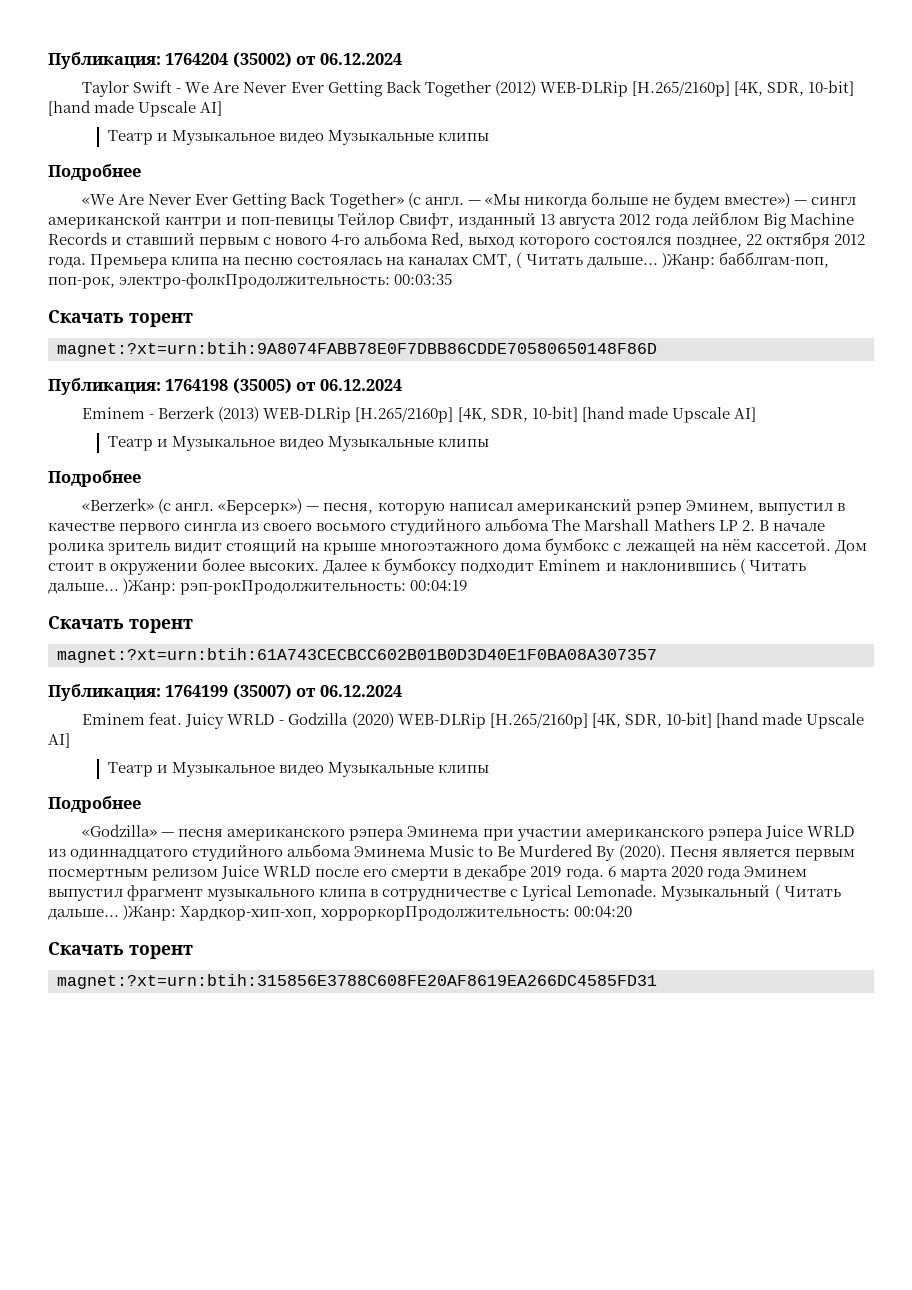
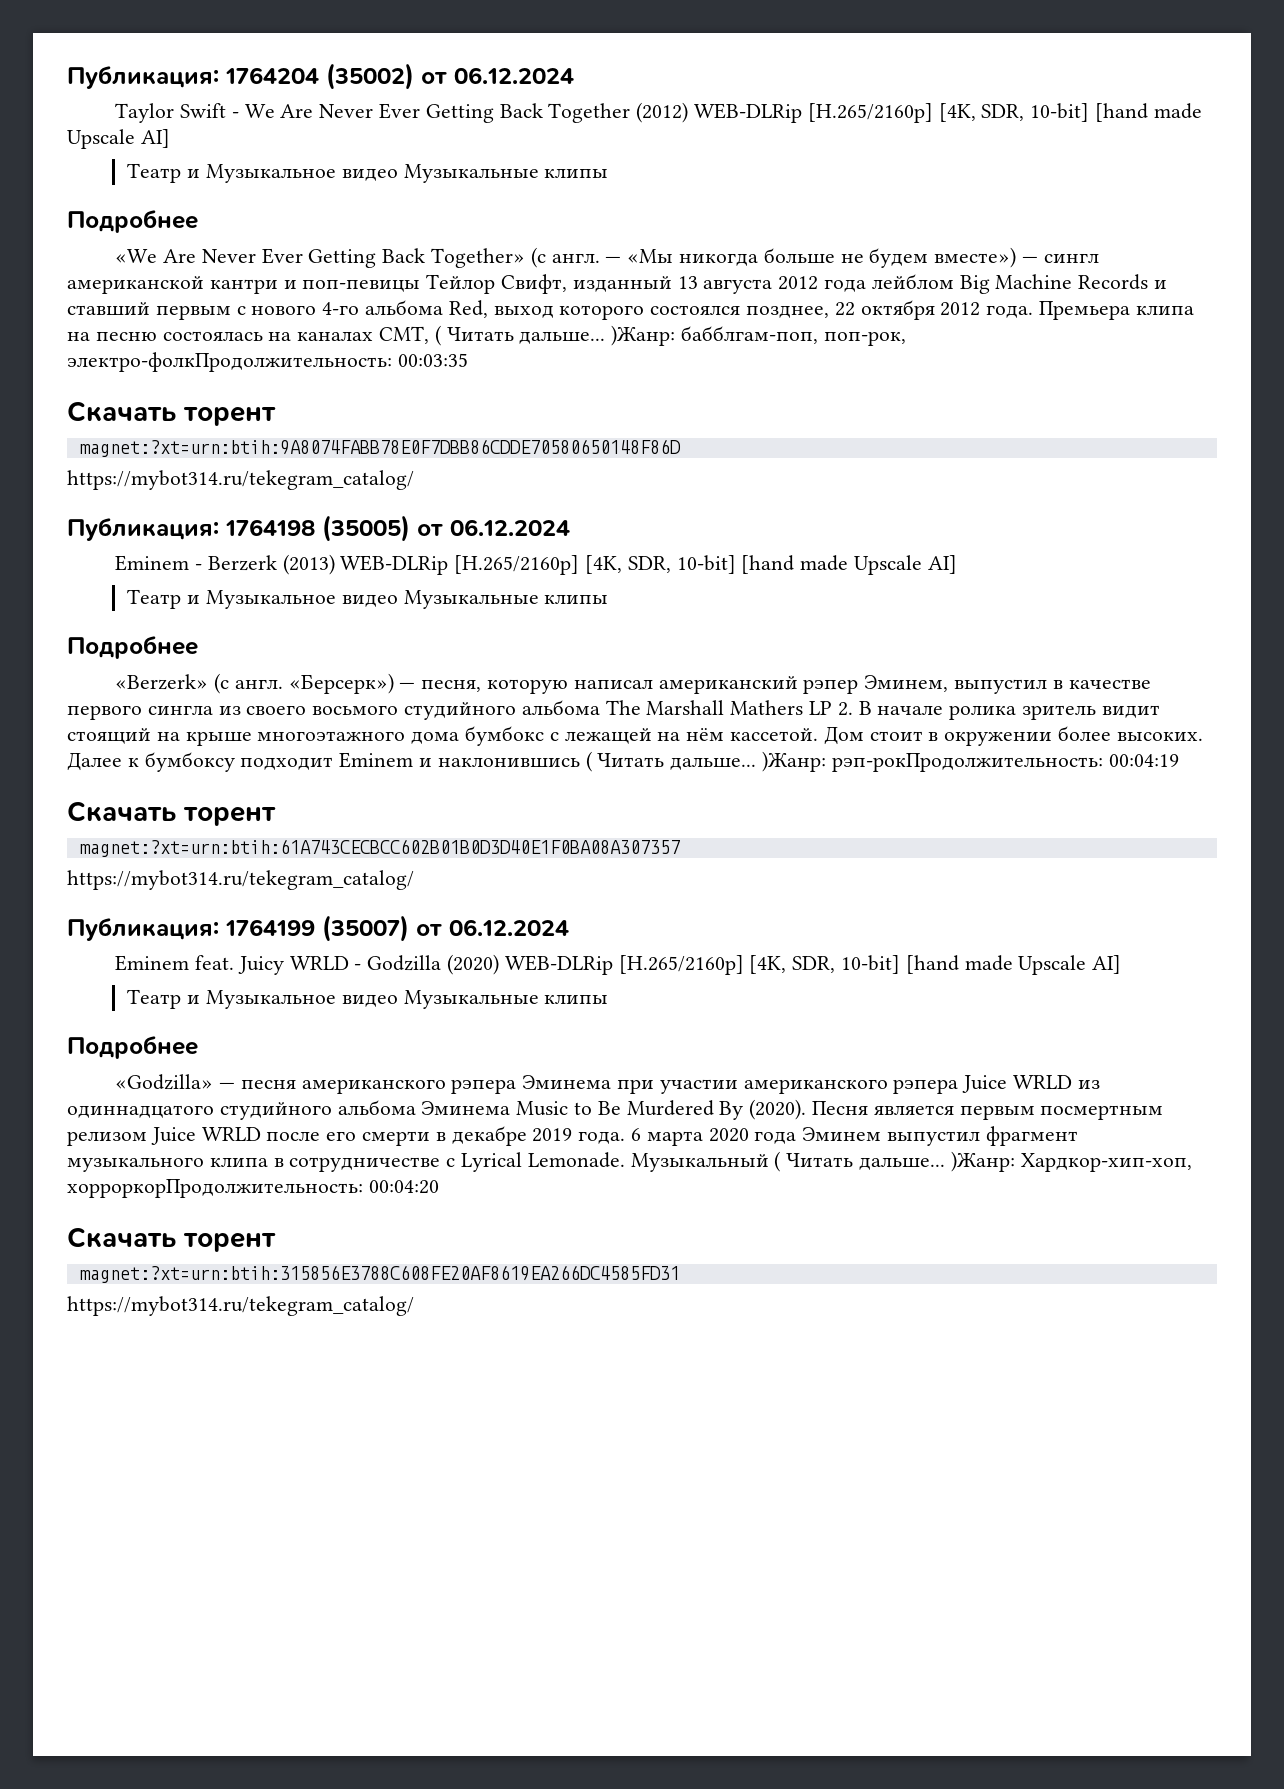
(657, 349) none -> [67,470,414,490] // https://mybot314.ru/tekegram_catalog/
(657, 655) none -> [67,870,414,890] // https://mybot314.ru/tekegram_catalog/
(657, 981) none -> [67,1296,414,1316] // https://mybot314.ru/tekegram_catalog/

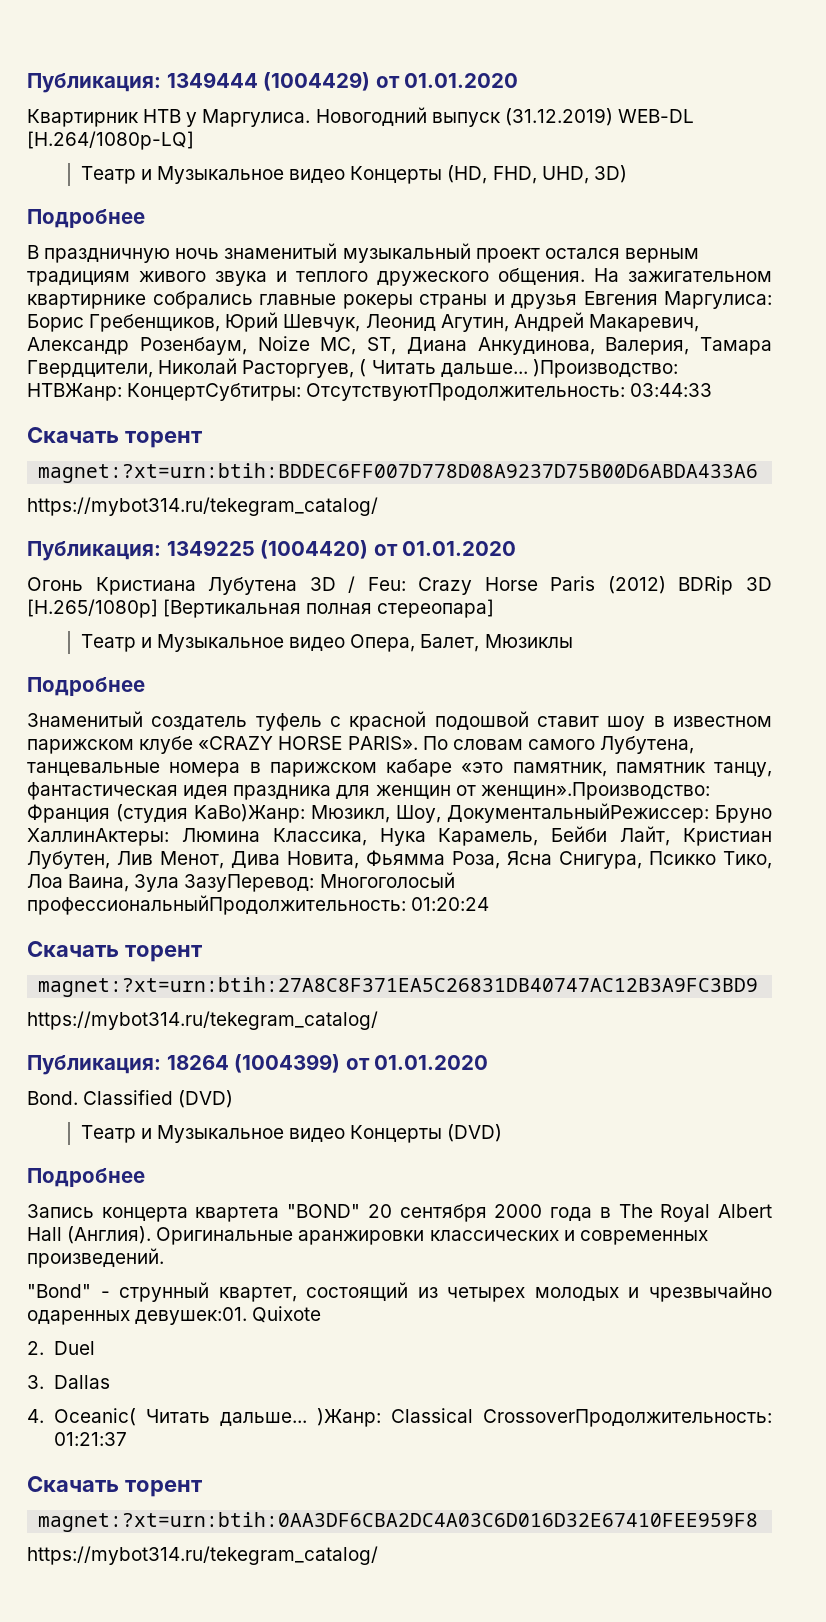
[67,63,574,90] [115,102,1202,123] [67,129,170,149] [127,163,609,183] [67,210,198,233] [115,247,1099,268] [67,274,1168,294] [67,300,1194,320] [67,325,906,346] [67,352,468,372] [67,401,276,426] [79,439,681,457] [67,470,414,490] [67,515,570,542] [115,554,957,575] [127,589,609,609] [67,636,198,659] [115,673,1151,694] [67,700,1160,720] [67,726,1203,746] [67,751,1179,772] [67,801,276,826] [79,839,680,857] [67,870,414,890] [67,915,569,942] [115,954,1122,975] [127,989,609,1009] [67,1036,198,1059] [115,1074,1100,1094] [67,1099,1164,1120] [67,1126,1078,1146] [67,1151,1192,1172] [67,1179,439,1198] [67,1227,276,1252] [79,1265,680,1283] Публикация: 1764204 (35002) от 06.12.2024 // Taylor Swift - We Are Never Ever Getting Back Together (2012) WEB-DLRip [H.265/2160p] [4K, SDR, 10-bit] [hand made Upscale AI] // Театр и Музыкальное видео Музыкальные клипы // Подробнее // «We Are Never Ever Getting Back Together» (с англ. — «Мы никогда больше не будем вместе») — сингл американской кантри и поп-певицы Тейлор Свифт, изданный 13 августа 2012 года лейблом Big Machine Records и ставший первым с нового 4-го альбома Red, выход которого состоялся позднее, 22 октября 2012 года. Премьера клипа на песню состоялась на каналах CMT, ( Читать дальше... )Жанр: бабблгам-поп, поп-рок, электро-фолкПродолжительность: 00:03:35 // Скачать торент // magnet:?xt=urn:btih:9A8074FABB78E0F7DBB86CDDE70580650148F86D // https://mybot314.ru/tekegram_catalog/ // Публикация: 1764198 (35005) от 06.12.2024 // Eminem - Berzerk (2013) WEB-DLRip [H.265/2160p] [4K, SDR, 10-bit] [hand made Upscale AI] // Театр и Музыкальное видео Музыкальные клипы // Подробнее // «Berzerk» (c англ. «Берсерк») — песня, которую написал американский рэпер Эминем, выпустил в качестве первого сингла из своего восьмого студийного альбома The Marshall Mathers LP 2. В начале ролика зритель видит стоящий на крыше многоэтажного дома бумбокс с лежащей на нём кассетой. Дом стоит в окружении более высоких. Далее к бумбоксу подходит Eminem и наклонившись ( Читать дальше... )Жанр: рэп-рокПродолжительность: 00:04:19 // Скачать торент // magnet:?xt=urn:btih:61A743CECBCC602B01B0D3D40E1F0BA08A307357 // https://mybot314.ru/tekegram_catalog/ // Публикация: 1764199 (35007) от 06.12.2024 // Eminem feat. Juicy WRLD - Godzilla (2020) WEB-DLRip [H.265/2160p] [4K, SDR, 10-bit] [hand made Upscale AI] // Театр и Музыкальное видео Музыкальные клипы // Подробнее // «Godzilla» — песня американского рэпера Эминема при участии американского рэпера Juice WRLD из одиннадцатого студийного альбома Эминема Music to Be Murdered By (2020). Песня является первым посмертным релизом Juice WRLD после его смерти в декабре 2019 года. 6 марта 2020 года Эминем выпустил фрагмент музыкального клипа в сотрудничестве с Lyrical Lemonade. Музыкальный ( Читать дальше... )Жанр: Хардкор-хип-хоп, хорроркорПродолжительность: 00:04:20 // Скачать торент // magnet:?xt=urn:btih:315856E3788C608FE20AF8619EA266DC4585FD31 -> [27,72,519,93] [27,107,694,127] [27,131,194,150] [80,165,627,184] [27,209,145,228] [27,243,699,263] [27,268,772,286] [27,291,772,309] [27,312,699,332] [27,336,772,355] [27,358,678,378] [27,383,713,401] [27,427,202,448] [38,463,759,483] [27,497,378,516] [27,540,517,561] [27,576,772,595] [27,599,495,618] [80,634,573,652] [27,677,145,696] [27,711,773,731] [27,736,695,754] [27,759,772,777] [27,782,710,800] [27,803,772,823] [27,826,773,846] [27,850,772,869] [27,872,455,892] [27,895,490,915] [27,941,202,962] [38,977,759,997] [27,1011,378,1030] [27,1054,489,1075] [27,1090,234,1108] [80,1124,503,1143] [27,1168,145,1187] [27,1204,773,1222] [27,1226,708,1245] [27,1248,164,1268] [27,1282,772,1302] [27,1306,322,1325] [27,1341,95,1355] [27,1375,110,1389] [27,1408,772,1427] [53,1432,127,1446] [27,1476,202,1497] [38,1512,759,1532] Публикация: 1349444 (1004429) от 01.01.2020 // Квартирник НТВ у Маргулиса. Новогодний выпуск (31.12.2019) WEB-DL [H.264/1080p-LQ] // Театр и Музыкальное видео Концерты (HD, FHD, UHD, 3D) // Подробнее // В праздничную ночь знаменитый музыкальный проект остался верным традициям живого звука и теплого дружеского общения. На зажигательном квартирнике собрались главные рокеры страны и друзья Евгения Маргулиса: Борис Гребенщиков, Юрий Шевчук, Леонид Агутин, Андрей Макаревич, Александр Розенбаум, Noize MC, ST, Диана Анкудинова, Валерия, Тамара Гвердцители, Николай Расторгуев, ( Читать дальше... )Производство: НТВЖанр: КонцертСубтитры: ОтсутствуютПродолжительность: 03:44:33 // Скачать торент // magnet:?xt=urn:btih:BDDEC6FF007D778D08A9237D75B00D6ABDA433A6 // https://mybot314.ru/tekegram_catalog/ // Публикация: 1349225 (1004420) от 01.01.2020 // Огонь Кристиана Лубутена 3D / Feu: Crazy Horse Paris (2012) BDRip 3D [H.265/1080p] [Вертикальная полная стереопара] // Театр и Музыкальное видео Опера, Балет, Мюзиклы // Подробнее // Знаменитый создатель туфель с красной подошвой ставит шоу в известном парижском клубе «CRAZY HORSE PARIS». По словам самого Лубутена, танцевальные номера в парижском кабаре «это памятник, памятник танцу, фантастическая идея праздника для женщин от женщин».Производство: Франция (студия KaBo)Жанр: Мюзикл, Шоу, ДокументальныйРежиссер: Бруно ХаллинАктеры: Люмина Классика, Нука Карамель, Бейби Лайт, Кристиан Лубутен, Лив Менот, Дива Новита, Фьямма Роза, Ясна Снигура, Псикко Тико, Лоа Ваина, Зула ЗазуПеревод: Многоголосый профессиональныйПродолжительность: 01:20:24 // Скачать торент // magnet:?xt=urn:btih:27A8C8F371EA5C26831DB40747AC12B3A9FC3BD9 // https://mybot314.ru/tekegram_catalog/ // Публикация: 18264 (1004399) от 01.01.2020 // Bond. Classified (DVD) // Театр и Музыкальное видео Концерты (DVD) // Подробнее // Запись концерта квартета "BOND" 20 сентября 2000 года в The Royal Albert Hall (Англия). Оригинальные аранжировки классических и современных произведений. // "Bond" - струнный квартет, состоящий из четырех молодых и чрезвычайно одаренных девушек:01. Quixote // 2. Duel // 3. Dallas // 4. Oceanic( Читать дальше... )Жанр: Classical CrossoverПродолжительность: 01:21:37 // Скачать торент // magnet:?xt=urn:btih:0AA3DF6CBA2DC4A03C6D016D32E67410FEE959F8

